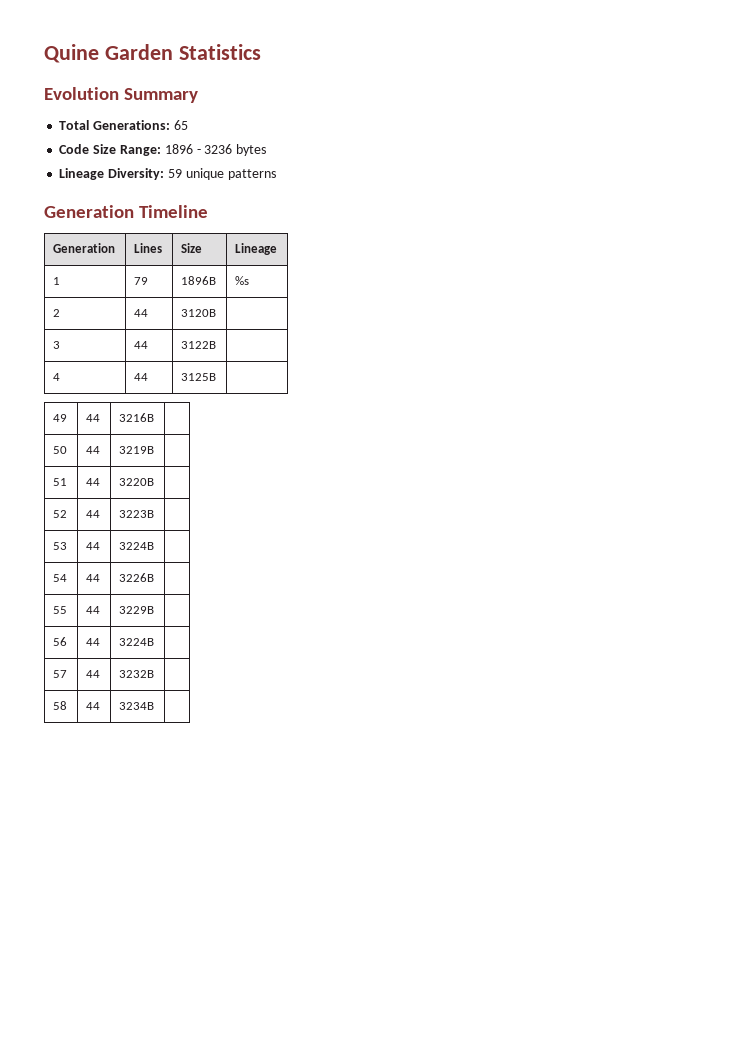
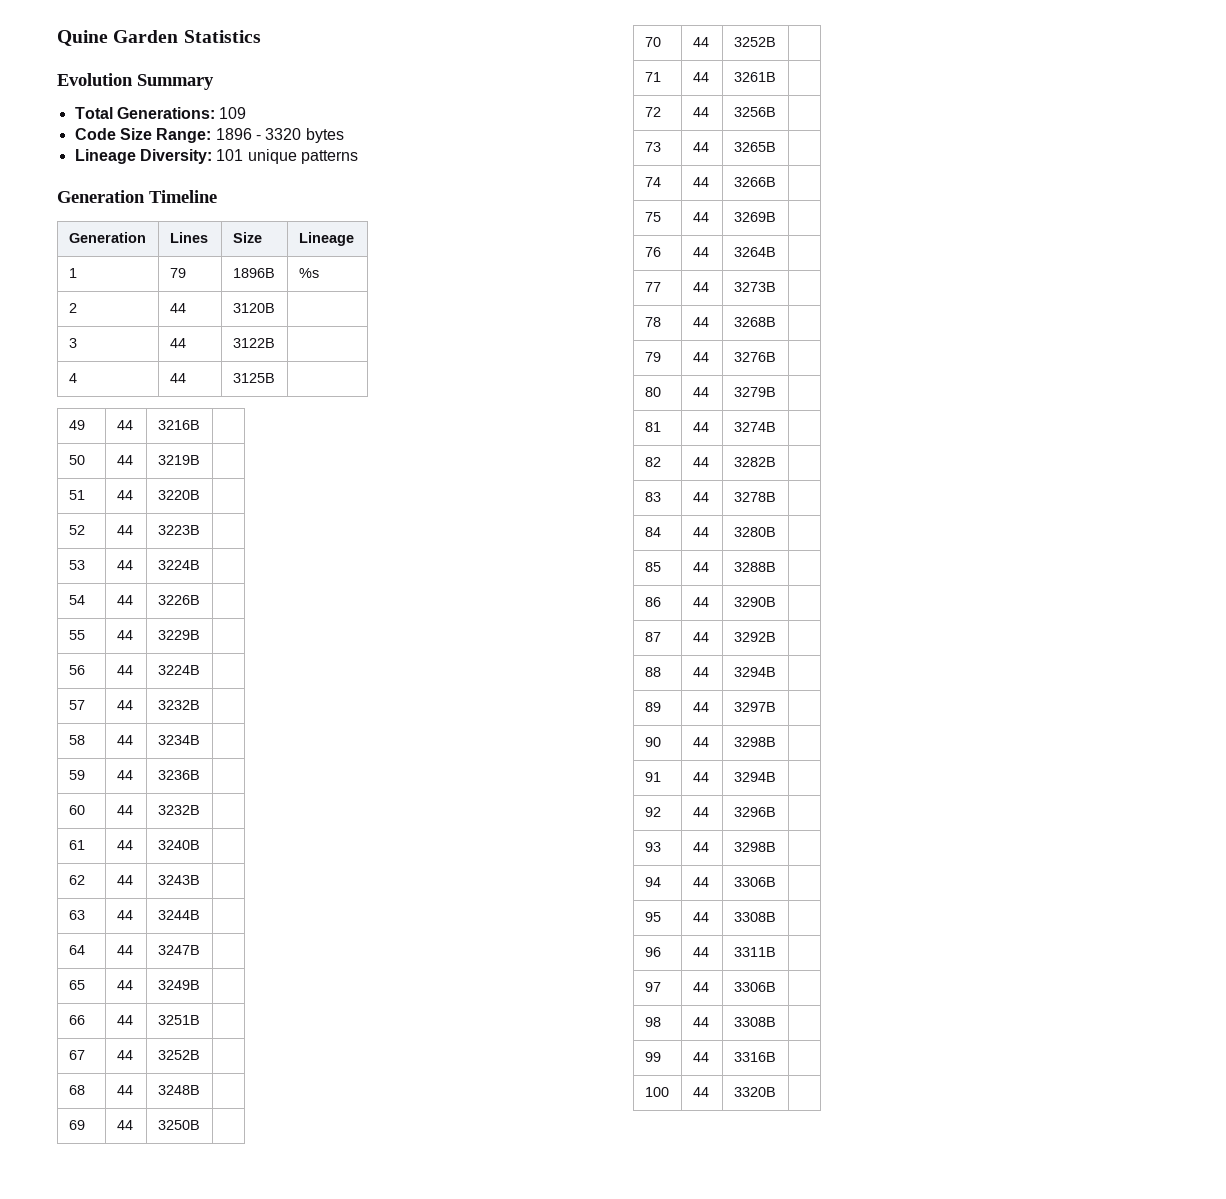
[173,120,188,130] 65 -> [219,107,247,119] 109
[204,144,233,154] 3236 -> [265,128,302,140] 3320
[167,169,182,178] 59 -> [216,149,244,161] 101
(155, 706) none -> [68,770,85,780] [116,770,133,780] [157,770,200,780] [68,805,85,815] [116,805,133,815] [157,805,200,815] [68,840,85,850] [116,840,133,850] [157,840,200,850] [68,875,85,885] [116,875,133,885] [157,875,200,885] [68,910,85,920] [116,910,133,920] [157,910,200,920] [68,945,85,955] [116,945,133,955] [157,945,200,955] [68,980,85,990] [116,980,133,990] [157,980,200,990] [68,1015,85,1025] [116,1015,133,1025] [157,1015,200,1025] [68,1050,85,1060] [116,1050,133,1060] [157,1050,200,1060] [68,1085,85,1095] [116,1085,133,1095] [157,1085,200,1095] [68,1120,85,1130] [116,1120,133,1130] [157,1120,200,1130] [644,37,661,47] [692,37,709,47] [733,37,776,47] [644,72,661,82] [692,72,709,82] [733,72,776,82] [644,107,661,117] [692,107,709,117] [733,107,776,117] [644,142,661,152] [692,142,709,152] [733,142,776,152] [644,177,661,187] [692,177,709,187] [733,177,776,187] [644,212,661,222] [692,212,709,222] [733,212,776,222] [644,247,661,257] [692,247,709,257] [733,247,776,257] [644,282,661,292] [692,282,709,292] [733,282,776,292] [644,317,661,327] [692,317,709,327] [733,317,776,327] [644,352,661,362] [692,352,709,362] [733,352,776,362] [644,387,661,397] [692,387,709,397] [733,387,776,397] [644,422,661,432] [692,422,709,432] [733,422,776,432] [644,457,661,467] [692,457,709,467] [733,457,776,467] [644,492,661,502] [692,492,709,502] [733,492,776,502] [644,527,661,537] [692,527,709,537] [733,527,776,537] [644,562,661,572] [692,562,709,572] [733,562,776,572] [644,597,661,607] [692,597,709,607] [733,597,776,607] [644,632,661,642] [692,632,709,642] [733,632,776,642] [644,667,661,677] [692,667,709,677] [733,667,776,677] [644,702,661,712] [692,702,709,712] [733,702,776,712] [644,737,661,747] [692,737,709,747] [733,737,776,747] [644,772,661,782] [692,772,709,782] [733,772,776,782] [644,807,661,817] [692,807,709,817] [733,807,776,817] [644,842,661,852] [692,842,709,852] [733,842,776,852] [644,877,661,887] [692,877,709,887] [733,877,776,887] [644,912,661,922] [692,912,709,922] [733,912,776,922] [644,947,661,957] [692,947,709,957] [733,947,776,957] [644,982,661,992] [692,982,709,992] [733,982,776,992] [644,1017,661,1027] [692,1017,709,1027] [733,1017,776,1027] [644,1052,661,1062] [692,1052,709,1062] [733,1052,776,1062] [644,1087,669,1097] [692,1087,709,1097] [733,1087,776,1097] // 59 | 44 | 3236B | // 60 | 44 | 3232B | // 61 | 44 | 3240B | // 62 | 44 | 3243B | // 63 | 44 | 3244B | // 64 | 44 | 3247B | // 65 | 44 | 3249B | // 66 | 44 | 3251B | // 67 | 44 | 3252B | // 68 | 44 | 3248B | // 69 | 44 | 3250B | // 70 | 44 | 3252B | // 71 | 44 | 3261B | // 72 | 44 | 3256B | // 73 | 44 | 3265B | // 74 | 44 | 3266B | // 75 | 44 | 3269B | // 76 | 44 | 3264B | // 77 | 44 | 3273B | // 78 | 44 | 3268B | // 79 | 44 | 3276B | // 80 | 44 | 3279B | // 81 | 44 | 3274B | // 82 | 44 | 3282B | // 83 | 44 | 3278B | // 84 | 44 | 3280B | // 85 | 44 | 3288B | // 86 | 44 | 3290B | // 87 | 44 | 3292B | // 88 | 44 | 3294B | // 89 | 44 | 3297B | // 90 | 44 | 3298B | // 91 | 44 | 3294B | // 92 | 44 | 3296B | // 93 | 44 | 3298B | // 94 | 44 | 3306B | // 95 | 44 | 3308B | // 96 | 44 | 3311B | // 97 | 44 | 3306B | // 98 | 44 | 3308B | // 99 | 44 | 3316B | // 100 | 44 | 3320B |

